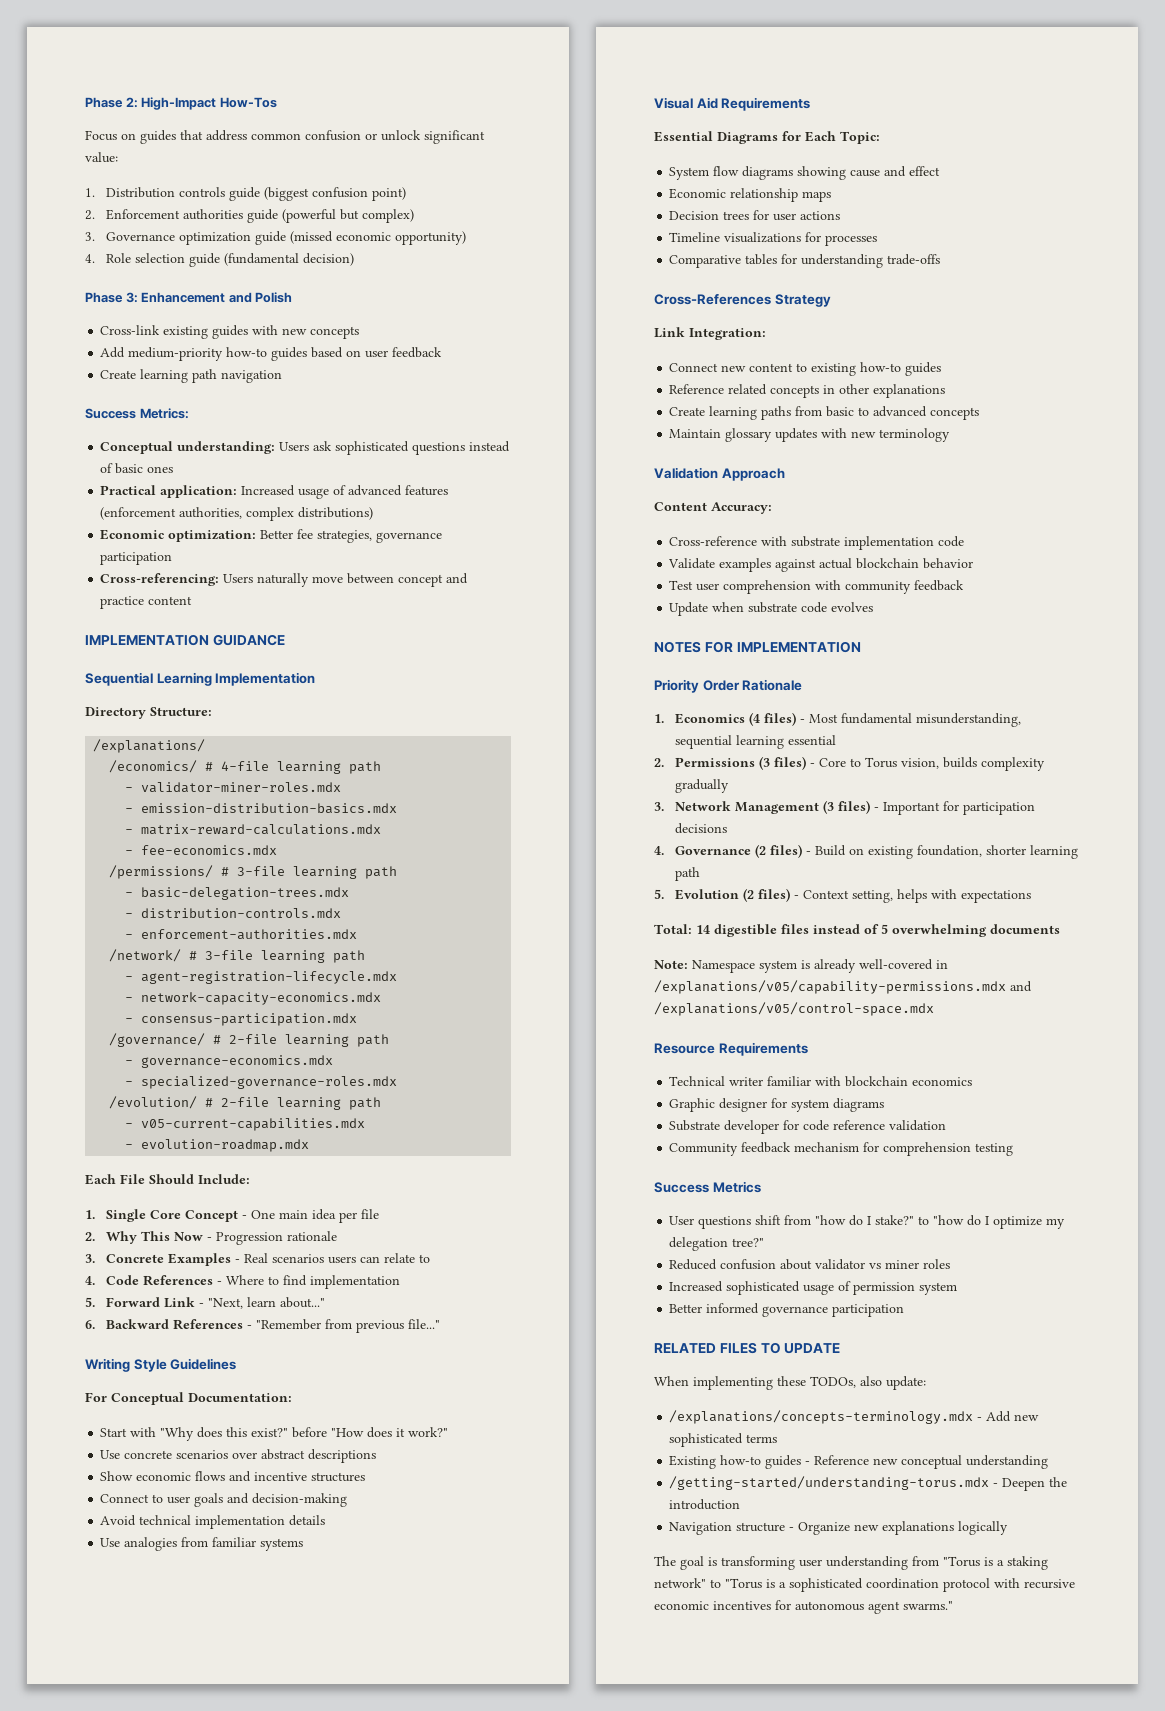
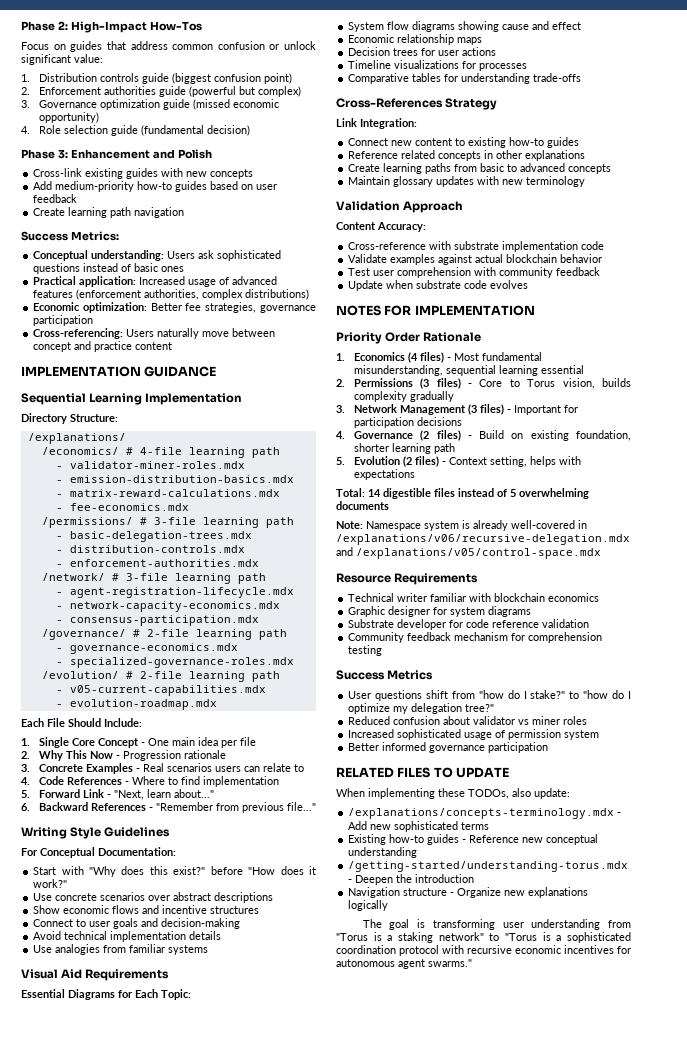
[654,980,1006,994] /explanations/v05/capability-permissions.mdx -> [336,534,630,545] /explanations/v06/recursive-delegation.mdx

